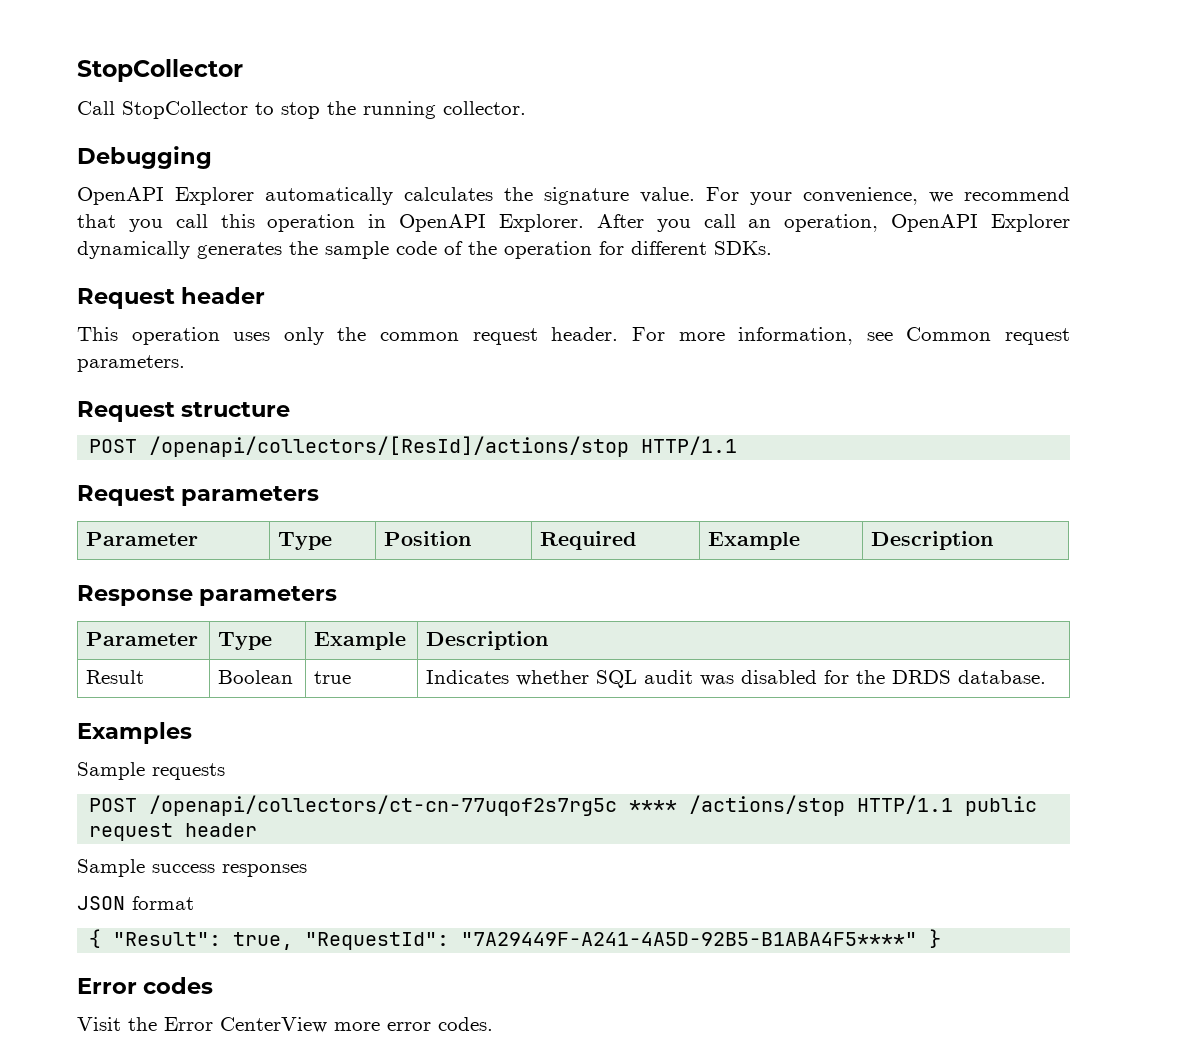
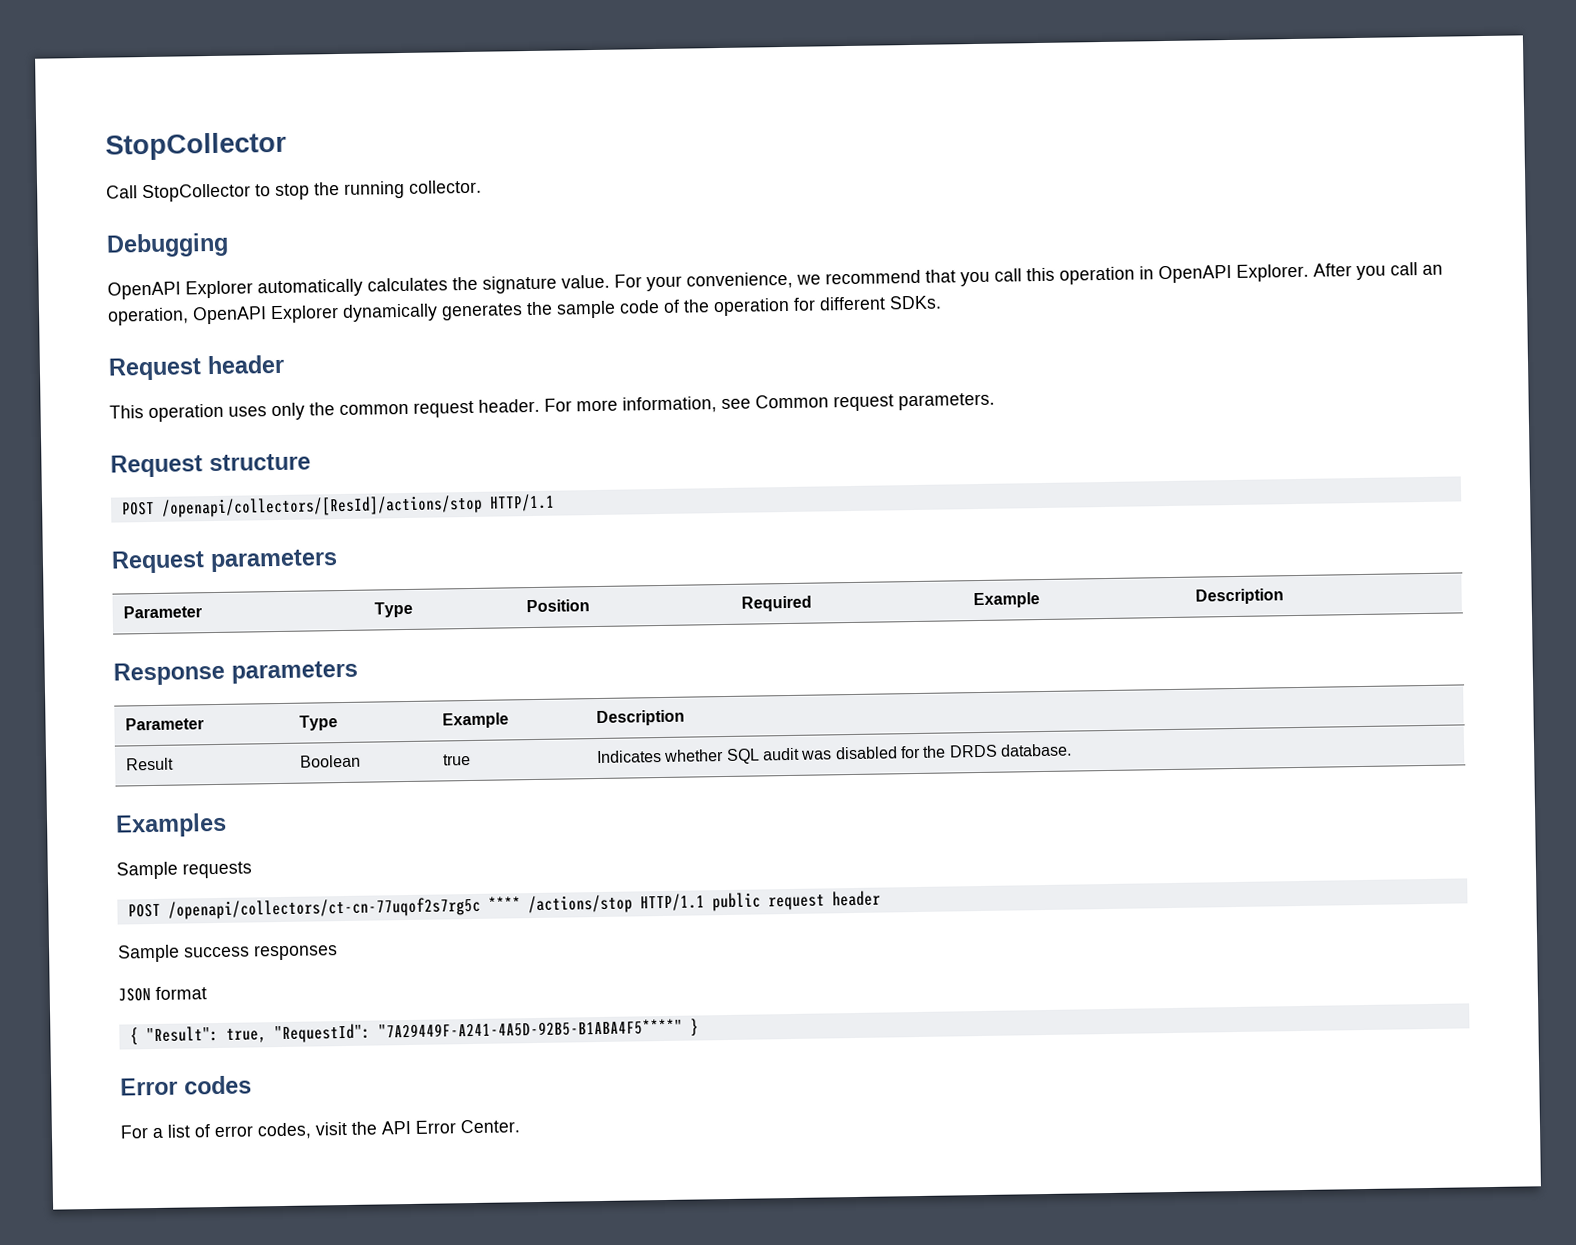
[77,1017,493,1033] Visit the Error CenterView more error codes. -> [120,1119,520,1140] For a list of error codes, visit the API Error Center.

